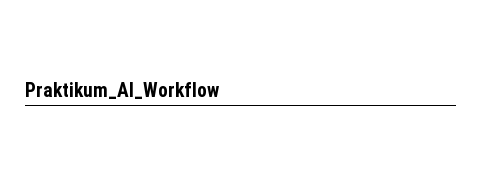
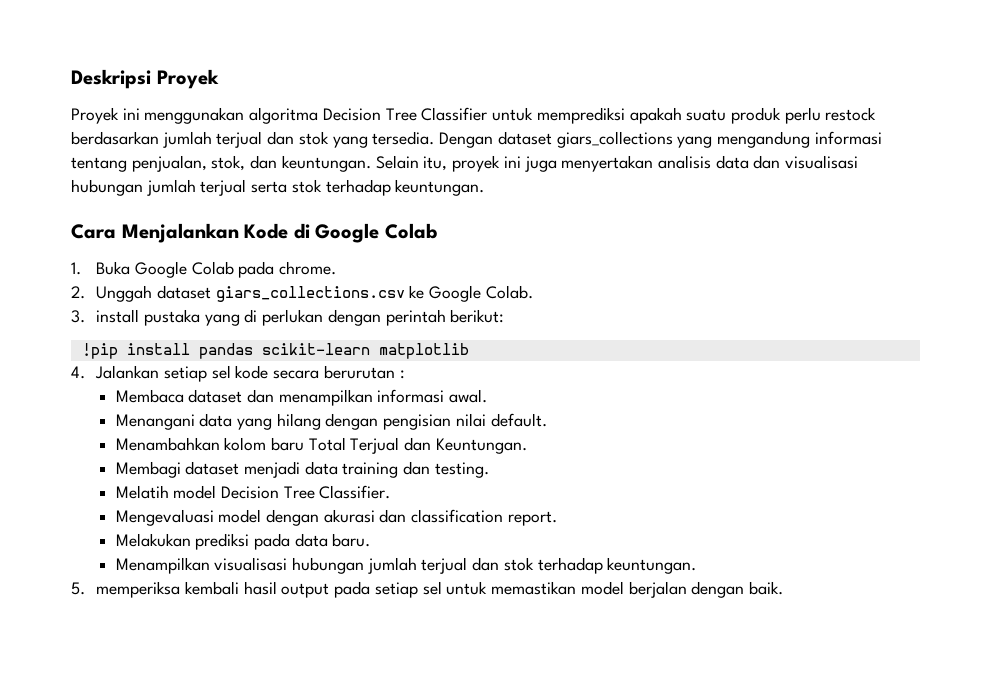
[25,82,219,99] Praktikum_AI_Workflow -> [71,69,219,89] [71,107,877,124] [71,131,882,148] [71,155,859,172] [71,179,485,196] [71,223,437,243] [71,261,337,278] [71,285,533,302] [71,309,505,326] [81,343,469,359] [71,365,405,382] [115,389,488,406] [115,413,547,430] [115,437,527,454] [115,461,489,478] [115,485,391,499] [115,509,557,526] [115,533,371,550] [115,557,697,574] [71,581,783,598] Deskripsi Proyek // Proyek ini menggunakan algoritma Decision Tree Classifier untuk memprediksi apakah suatu produk perlu restock berdasarkan jumlah terjual dan stok yang tersedia. Dengan dataset giars_collections yang mengandung informasi tentang penjualan, stok, dan keuntungan. Selain itu, proyek ini juga menyertakan analisis data dan visualisasi hubungan jumlah terjual serta stok terhadap keuntungan. // Cara Menjalankan Kode di Google Colab // 1. Buka Google Colab pada chrome. // 2. Unggah dataset giars_collections.csv ke Google Colab. // 3. install pustaka yang di perlukan dengan perintah berikut: // !pip install pandas scikit-learn matplotlib // 4. Jalankan setiap sel kode secara berurutan : // Membaca dataset dan menampilkan informasi awal. // Menangani data yang hilang dengan pengisian nilai default. // Menambahkan kolom baru Total Terjual dan Keuntungan. // Membagi dataset menjadi data training dan testing. // Melatih model Decision Tree Classifier. // Mengevaluasi model dengan akurasi dan classification report. // Melakukan prediksi pada data baru. // Menampilkan visualisasi hubungan jumlah terjual dan stok terhadap keuntungan. // 5. memperiksa kembali hasil output pada setiap sel untuk memastikan model berjalan dengan baik.

